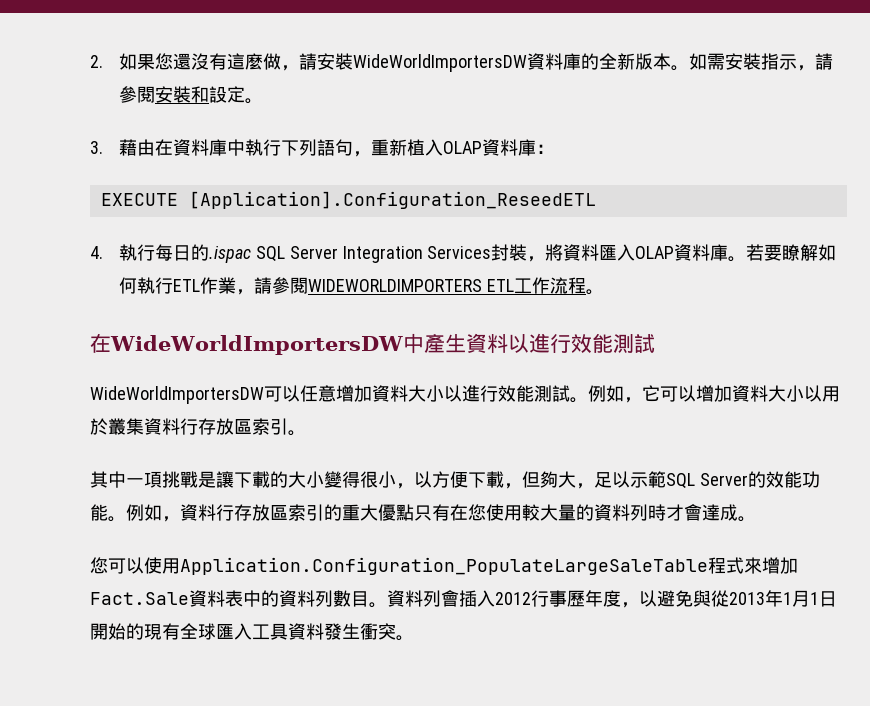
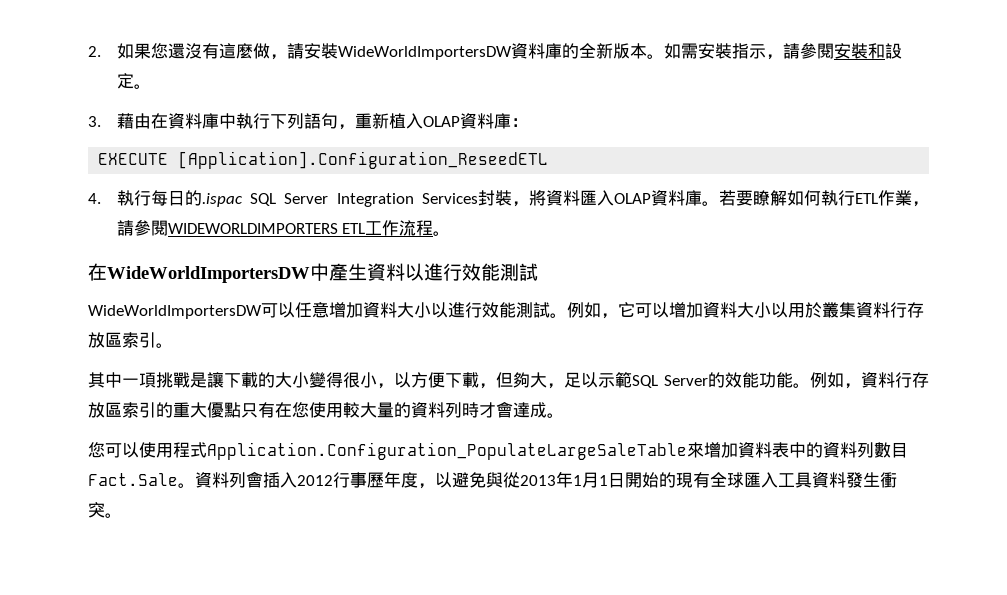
[180,557,798,575] [90,592,189,605] Application.Configuration_PopulateLargeSaleTable程式來增加Fact.Sale -> [173,442,738,460] 程式Application.Configuration_PopulateLargeSaleTable來增加
(369, 599) none -> [88,473,178,486] Fact.Sale

